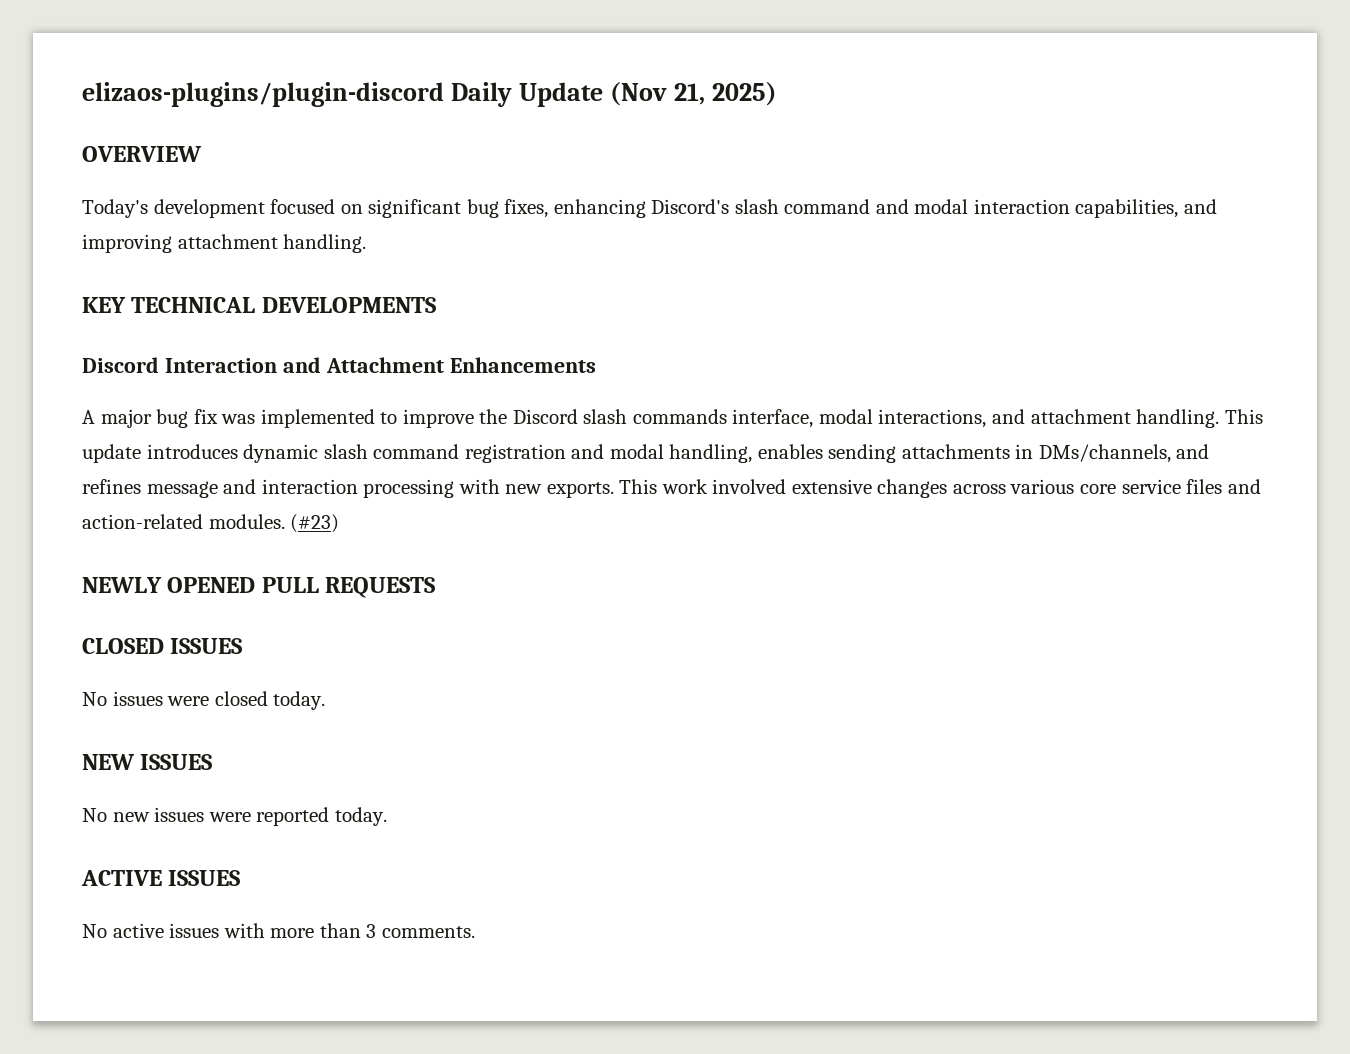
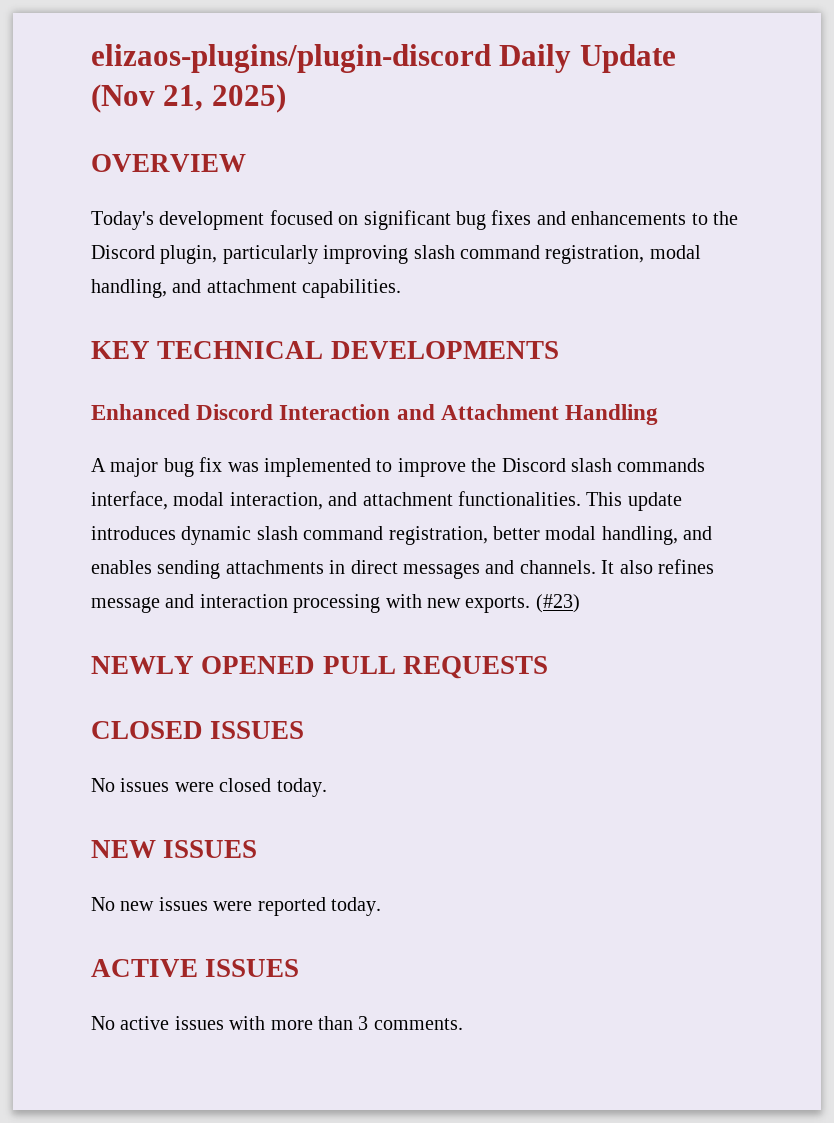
[504,199,1218,218] [82,234,367,253] fixes, enhancing Discord's slash command and modal interaction capabilities, and improving attachment handling. -> [491,210,738,225] [91,245,701,264] [91,279,402,298] fixes and enhancements to the Discord plugin, particularly improving slash command registration, modal handling, and attachment capabilities.
(436, 305) none -> [91,404,190,420] Enhanced
[449,357,596,373] Enhancements -> [565,404,659,425] Handling
[878,409,1220,428] interactions, and attachment handling. -> [229,491,581,510] interaction, and attachment functionalities.
[464,444,753,463] registration and modal handling, -> [388,526,713,545] registration, better modal handling, and
[1038,444,1210,463] DMs/channels, and -> [350,560,653,579] direct messages and channels. It also
[619,479,1261,498] [82,514,285,529] This work involved extensive changes across various core service files and action-related modules. -> (531, 604) none

